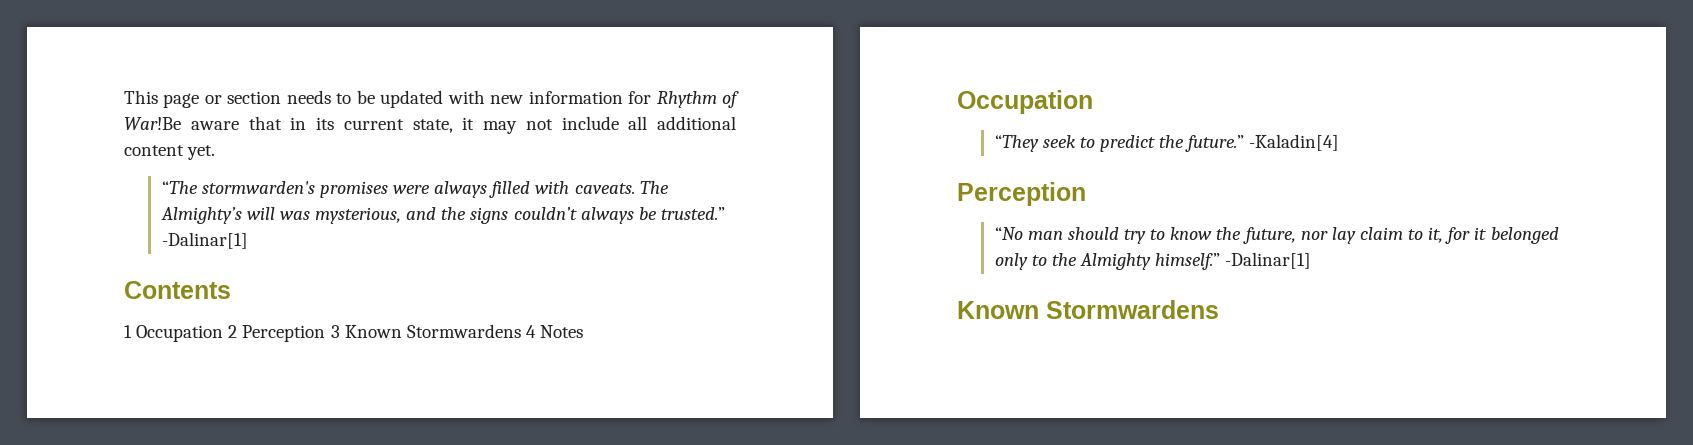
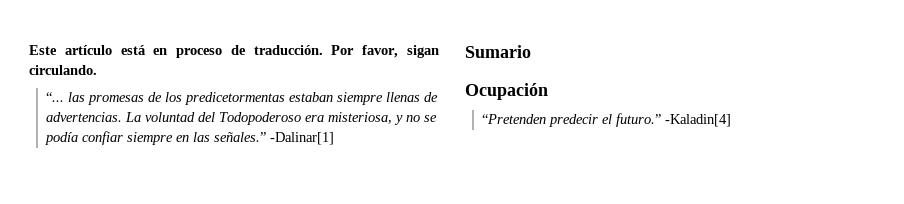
[124,90,739,108] [124,116,736,134] [124,145,216,160] [161,181,669,198] [160,207,725,224] [161,232,248,249] [124,281,231,299] [124,324,584,342] [957,90,1093,114] [994,134,1340,152] [957,182,1086,206] [994,227,1559,244] [994,252,1312,270] [957,300,1219,319] This page or section needs to be updated with new information for Rhythm of War!Be aware that in its current state, it may not include all additional content yet. // “The stormwarden's promises were always filled with caveats. The Almighty’s will was mysterious, and the signs couldn’t always be trusted.” -Dalinar[1] // Contents // 1 Occupation 2 Perception 3 Known Stormwardens 4 Notes // Occupation // “They seek to predict the future.” -Kaladin[4] // Perception // “No man should try to know the future, nor lay claim to it, for it belonged only to the Almighty himself.” -Dalinar[1] // Known Stormwardens -> [29,45,439,58] [29,65,97,75] [46,92,439,105] [46,112,438,125] [45,131,335,145] [465,45,531,58] [465,83,548,100] [482,113,732,127] Este artículo está en proceso de traducción. Por favor, sigan circulando. // “... las promesas de los predicetormentas estaban siempre llenas de advertencias. La voluntad del Todopoderoso era misteriosa, y no se podía confiar siempre en las señales.” -Dalinar[1] // Sumario // Ocupación // “Pretenden predecir el futuro.” -Kaladin[4]

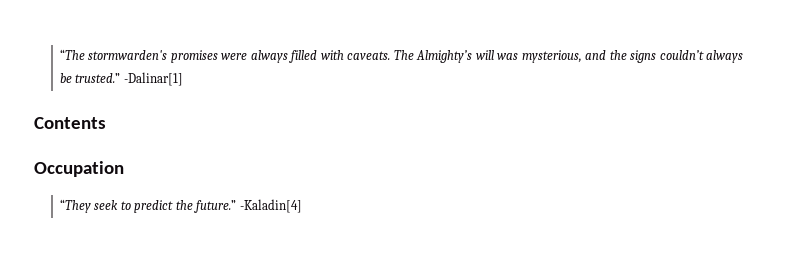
[29,45,439,58] [29,65,97,75] [46,92,439,105] [46,112,438,125] [45,131,335,145] [465,45,531,58] [465,83,548,100] [482,113,662,127] Este artículo está en proceso de traducción. Por favor, sigan circulando. // “... las promesas de los predicetormentas estaban siempre llenas de advertencias. La voluntad del Todopoderoso era misteriosa, y no se podía confiar siempre en las señales.” -Dalinar[1] // Sumario // Ocupación // “Pretenden predecir el futuro.” -> [59,49,744,63] [59,72,183,86] [34,117,106,129] [34,161,124,177] [59,199,237,213] “The stormwarden's promises were always filled with caveats. The Almighty’s will was mysterious, and the signs couldn’t always be trusted.” -Dalinar[1] // Contents // Occupation // “They seek to predict the future.”

